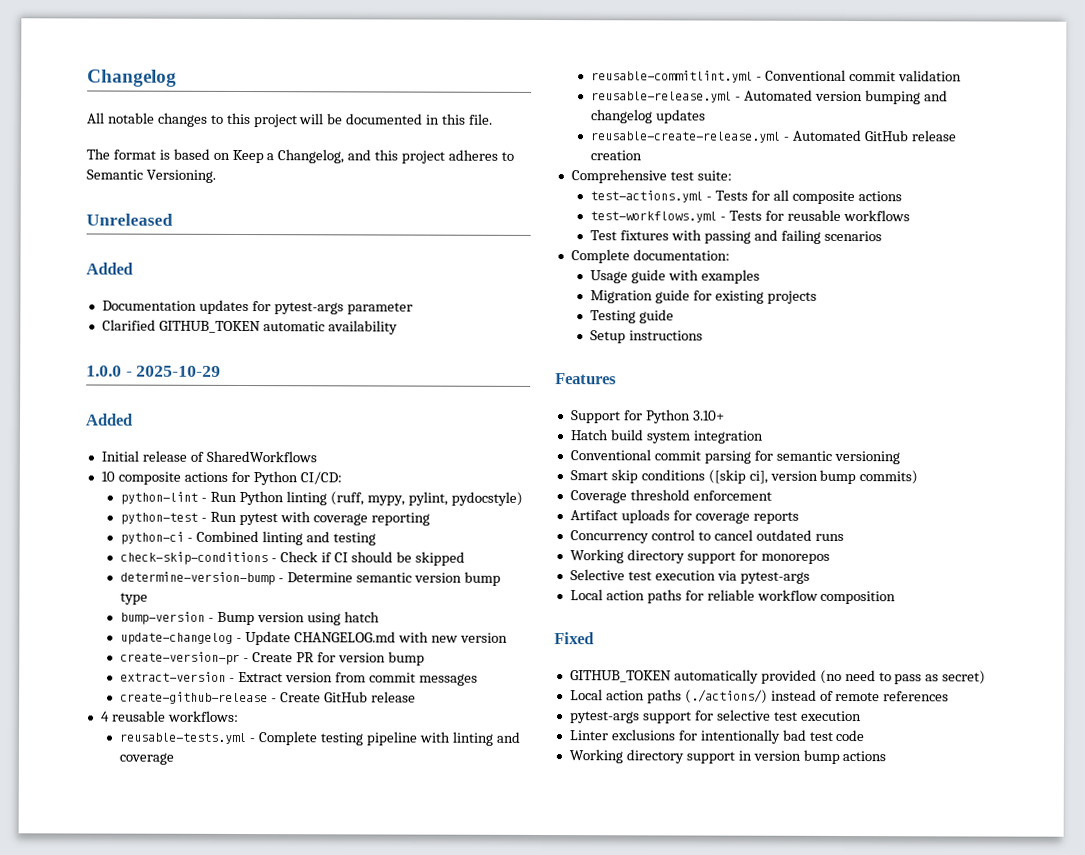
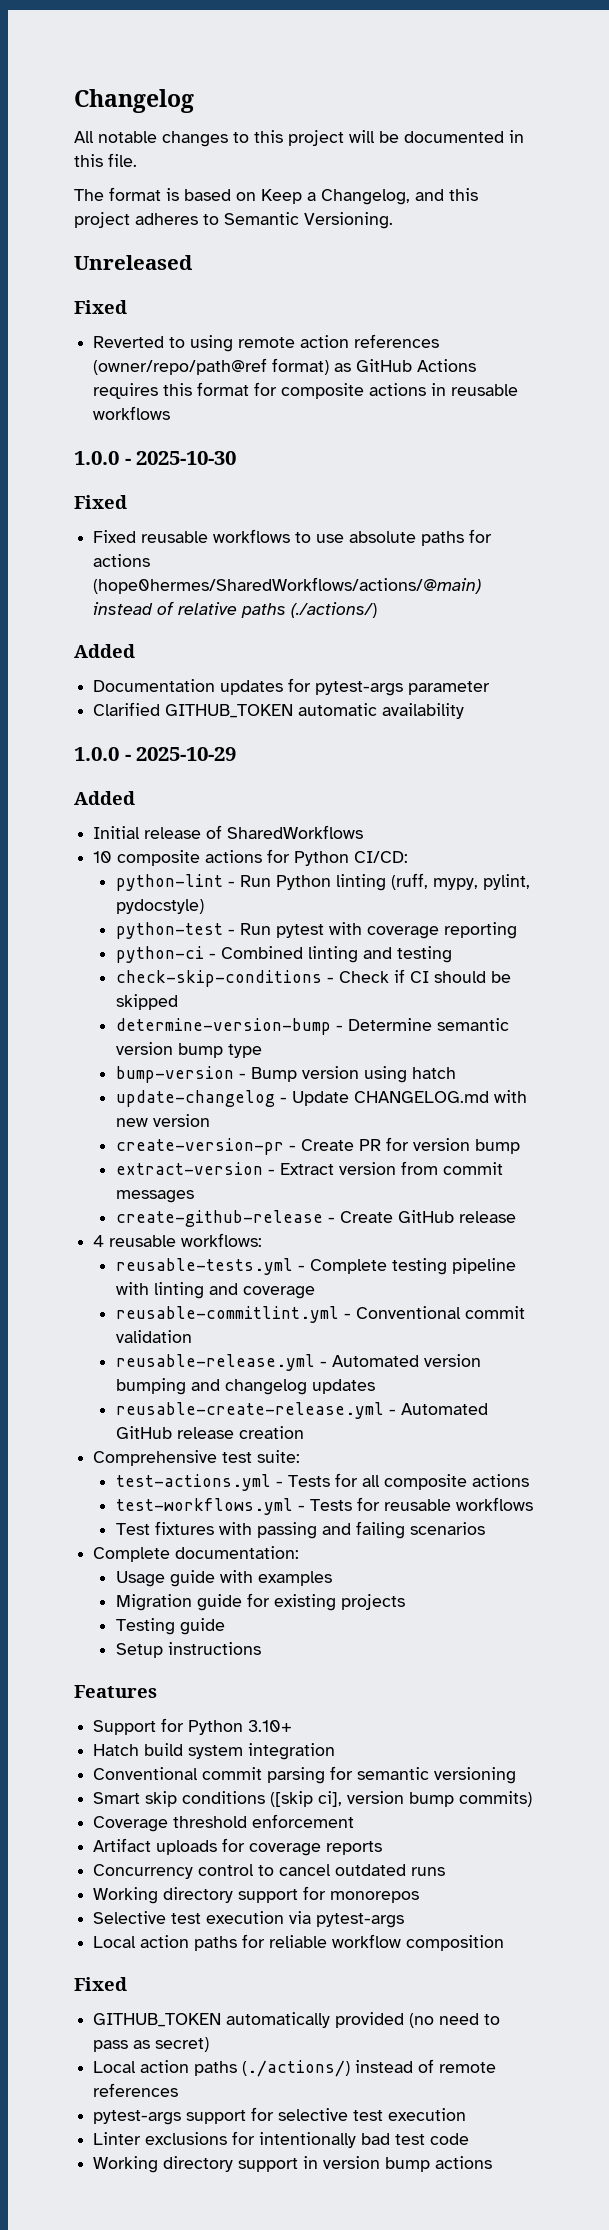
(173, 219) none -> [74,300,127,314] [93,334,440,352] [93,358,477,375] [93,382,519,399] [93,406,171,420] [74,451,237,465] [74,495,127,509] [93,529,493,546] [93,554,151,567] [93,577,482,594] [93,601,378,618] // Fixed // Reverted to using remote action references (owner/repo/path@ref format) as GitHub Actions requires this format for composite actions in reusable workflows // 1.0.0 - 2025-10-30 // Fixed // Fixed reusable workflows to use absolute paths for actions (hope0hermes/SharedWorkflows/actions/@main) instead of relative paths (./actions/)

